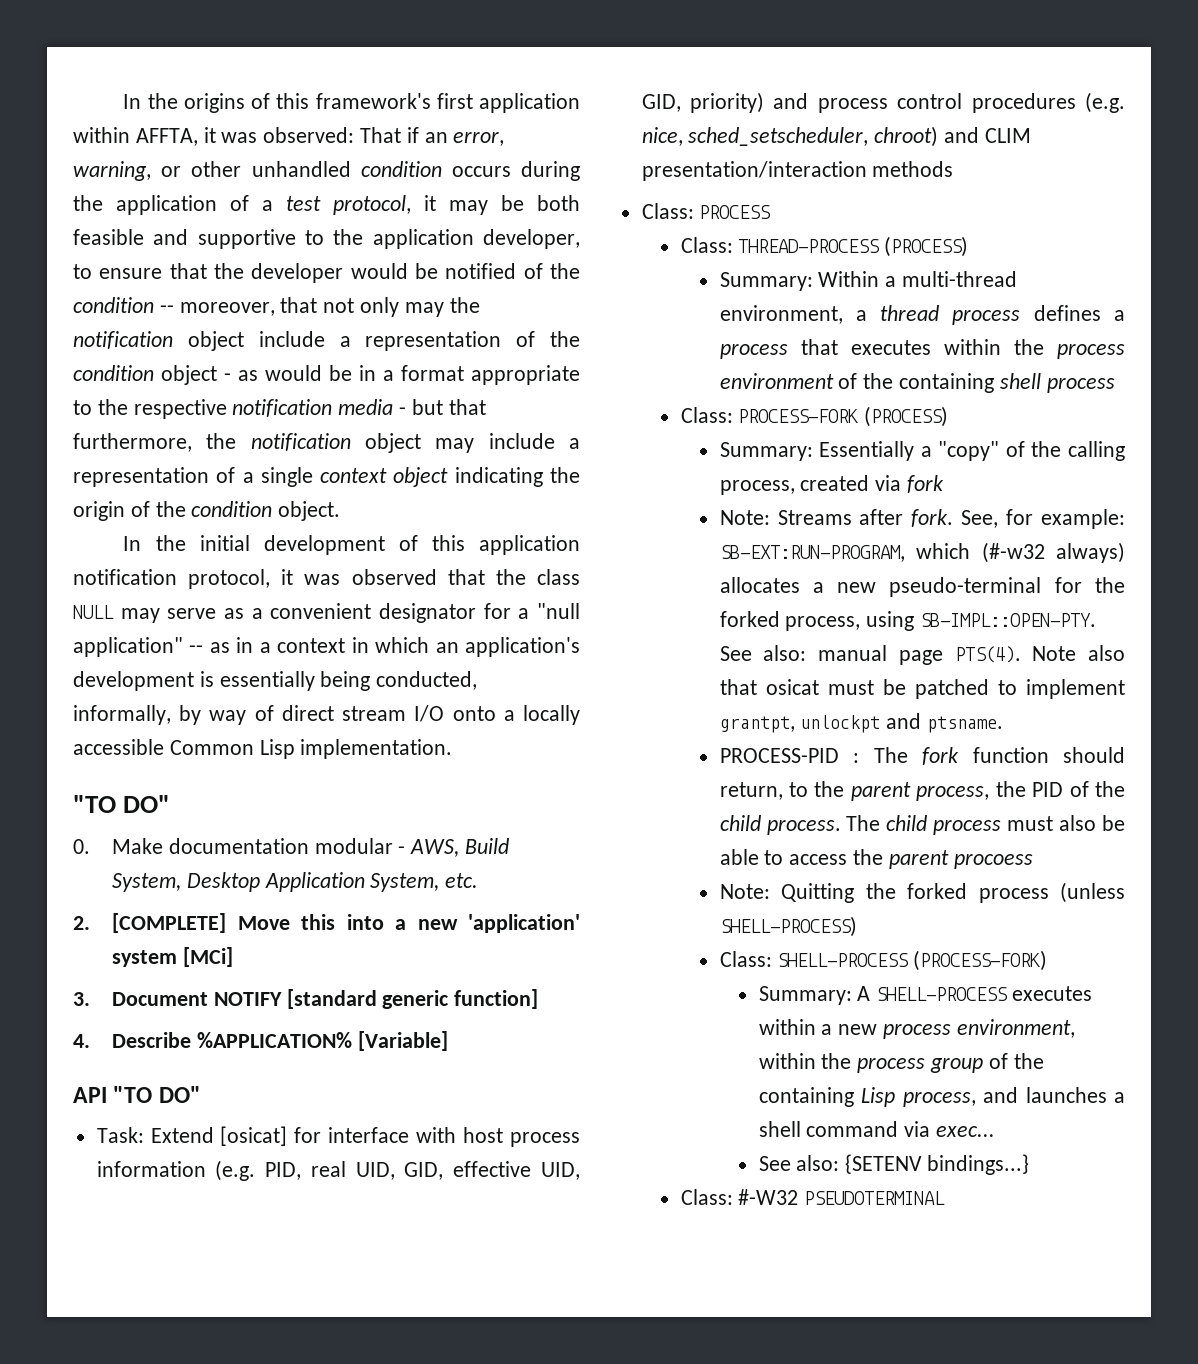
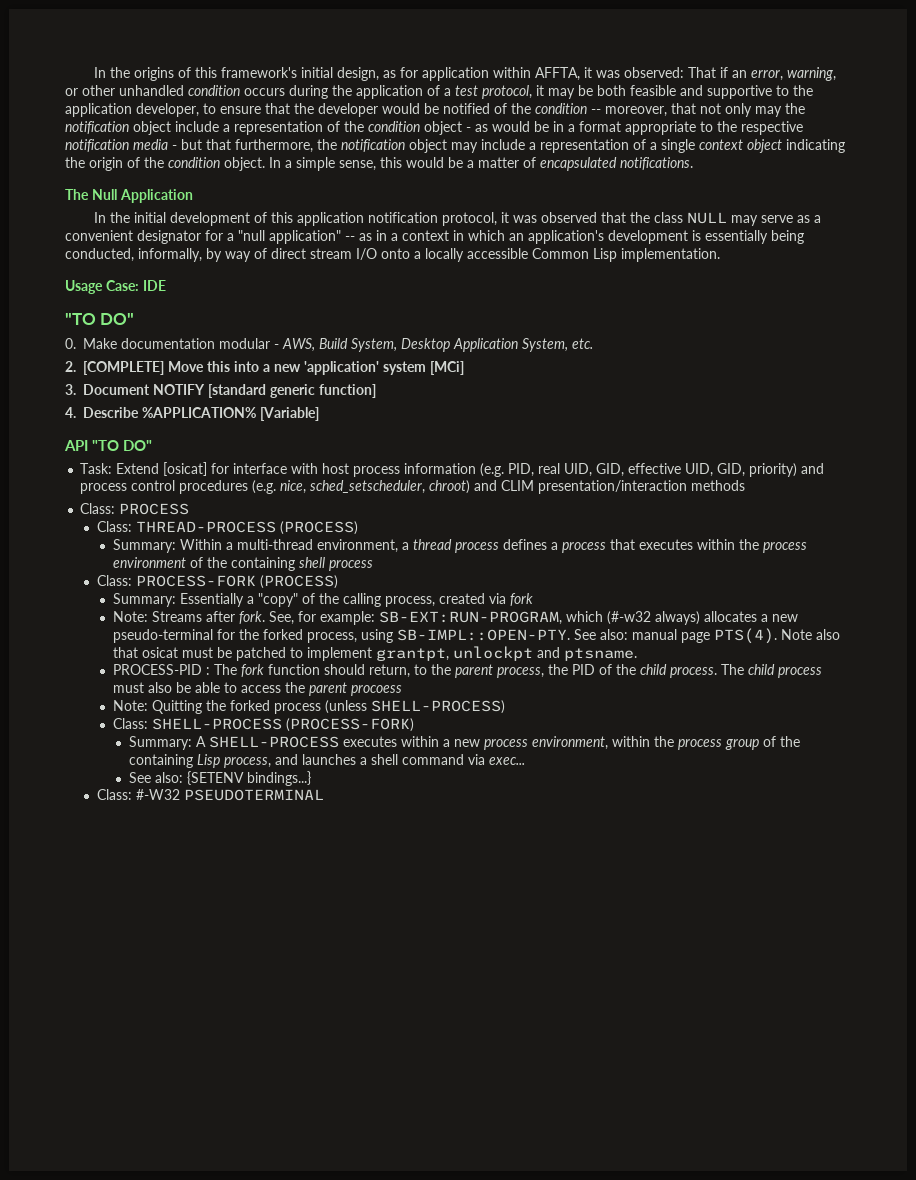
[436,93,473,109] first -> [300,67,418,81] initial design, as for
(341, 511) none -> [269,157,693,171] [65,189,193,203] In a simple sense, this would be a matter of encapsulated notifications. // The Null Application
(453, 749) none -> [65,280,166,294] // Usage Case: IDE

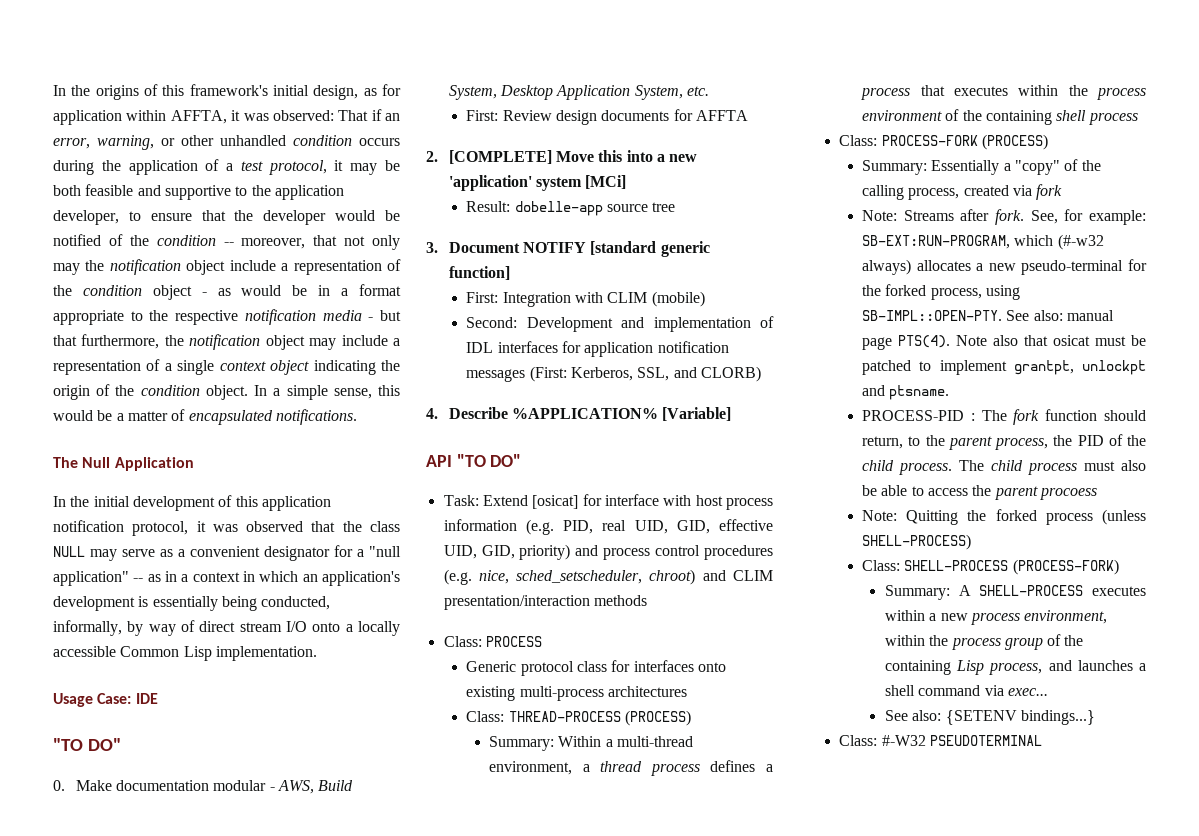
(593, 343) none -> [466,109,748,125] // First: Review design documents for AFFTA
(464, 368) none -> [466,201,676,216] // Result: dobelle-app source tree
(376, 391) none -> [466,291,705,307] [466,316,774,332] [466,341,729,357] [466,366,761,382] // First: Integration with CLIM (mobile) // Second: Development and implementation of IDL interfaces for application notification messages (First: Kerberos, SSL, and CLORB)
(190, 509) none -> [466,660,726,676] [466,686,688,701] // Generic protocol class for interfaces onto existing multi-process architectures

